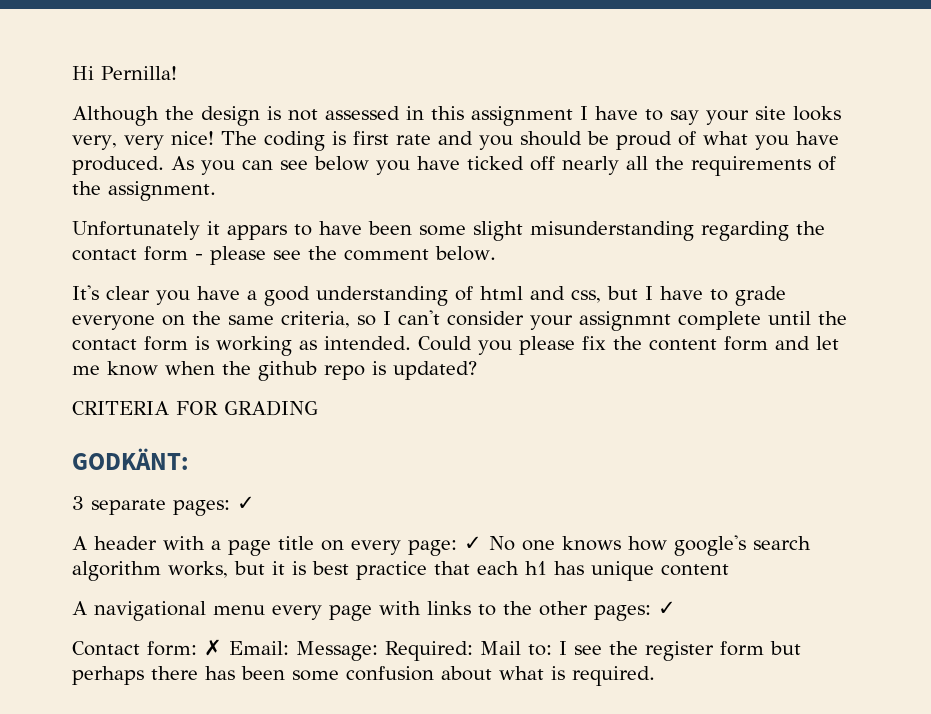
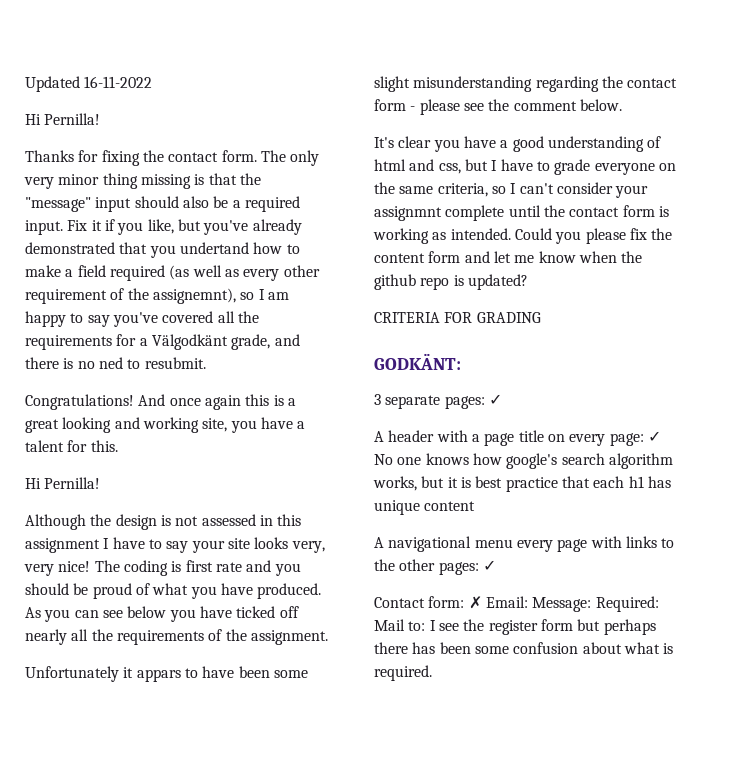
(72, 73) none -> [25,76,153,92] [25,113,101,125] [25,150,320,166] [24,173,261,189] [25,196,300,212] [25,219,302,235] [25,242,300,258] [25,265,320,281] [25,288,289,304] [25,311,259,327] [25,334,300,350] [25,357,206,369] [25,394,296,410] [25,417,306,433] [25,440,118,452] Updated 16-11-2022 // Hi Pernilla! // Thanks for fixing the contact form. The only very minor thing missing is that the "message" input should also be a required input. Fix it if you like, but you've already demonstrated that you undertand how to make a field required (as well as every other requirement of the assignemnt), so I am happy to say you've covered all the requirements for a Välgodkänt grade, and there is no ned to resubmit. // Congratulations! And once again this is a great looking and working site, you have a talent for this. //

